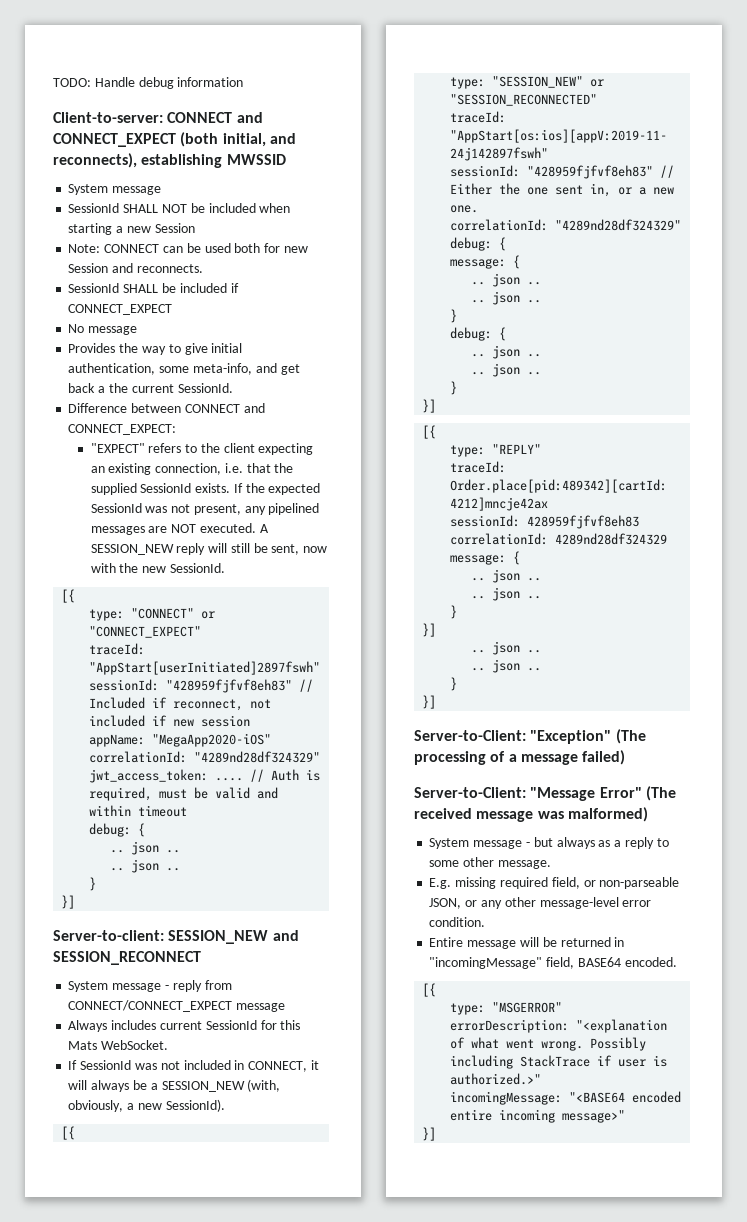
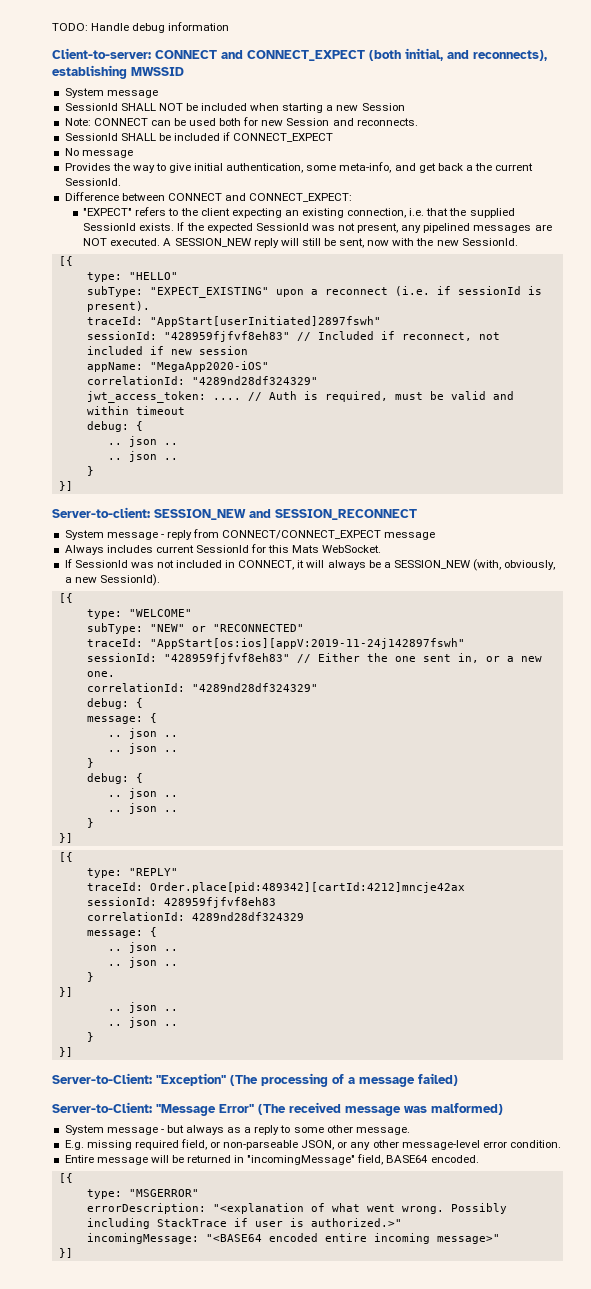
[131,608,216,619] [89,626,202,638] "CONNECT" or "CONNECT_EXPECT" -> [128,272,178,280] [86,286,542,298] [86,301,150,312] "HELLO" // subType: "EXPECT_EXISTING" upon a reconnect (i.e. if sessionId is present).
[492,76,605,88] [450,94,598,106] "SESSION_NEW" or "SESSION_RECONNECTED" -> [128,609,192,617] [86,623,304,634] "WELCOME" // subType: "NEW" or "RECONNECTED"

